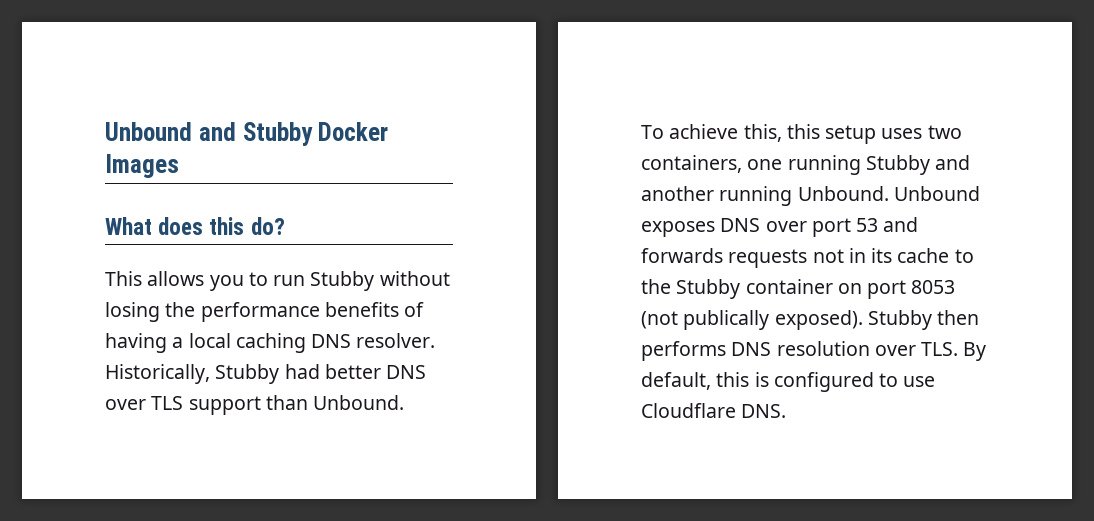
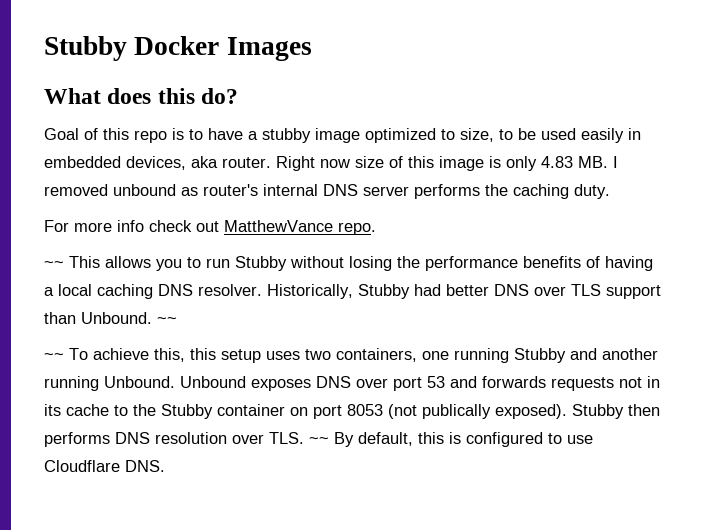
[105,122,236,141] Unbound and -> (44, 48) none
(285, 226) none -> [44,128,641,143] [44,156,618,171] [44,184,610,199] [44,220,376,235] [44,261,64,268] Goal of this repo is to have a stubby image optimized to size, to be used easily in embedded devices, aka router. Right now size of this image is only 4.83 MB. I removed unbound as router's internal DNS server performs the caching duty. // For more info check out MatthewVance repo. // ~~
(405, 402) // -> [157,317,177,324] [44,353,64,360] ~~ // ~~
(959, 349) none -> [309,437,329,444] ~~

